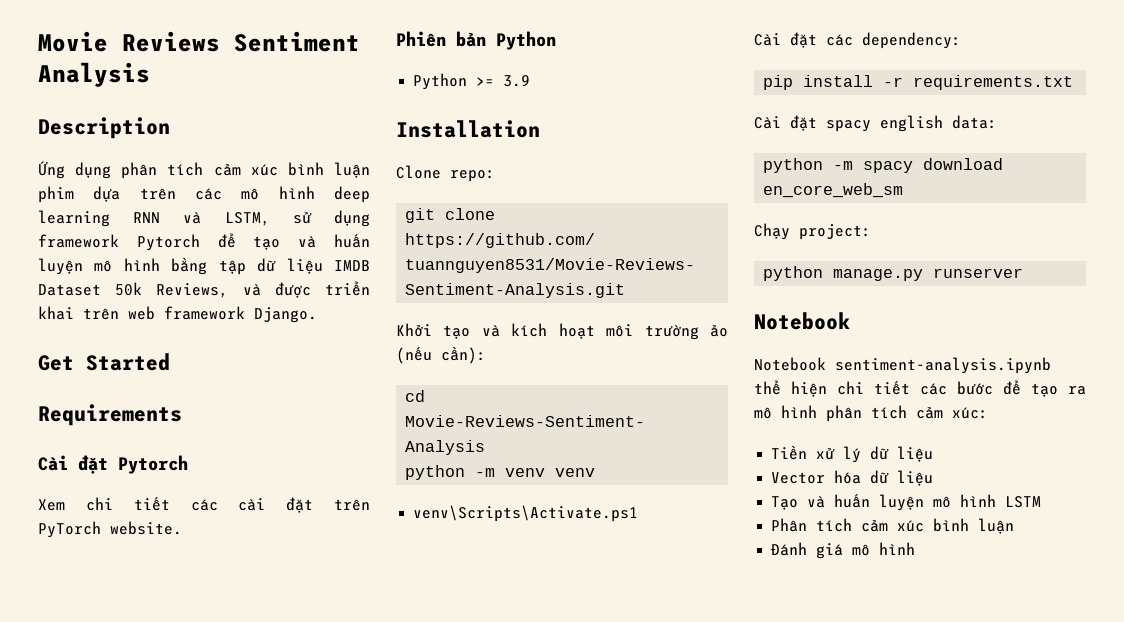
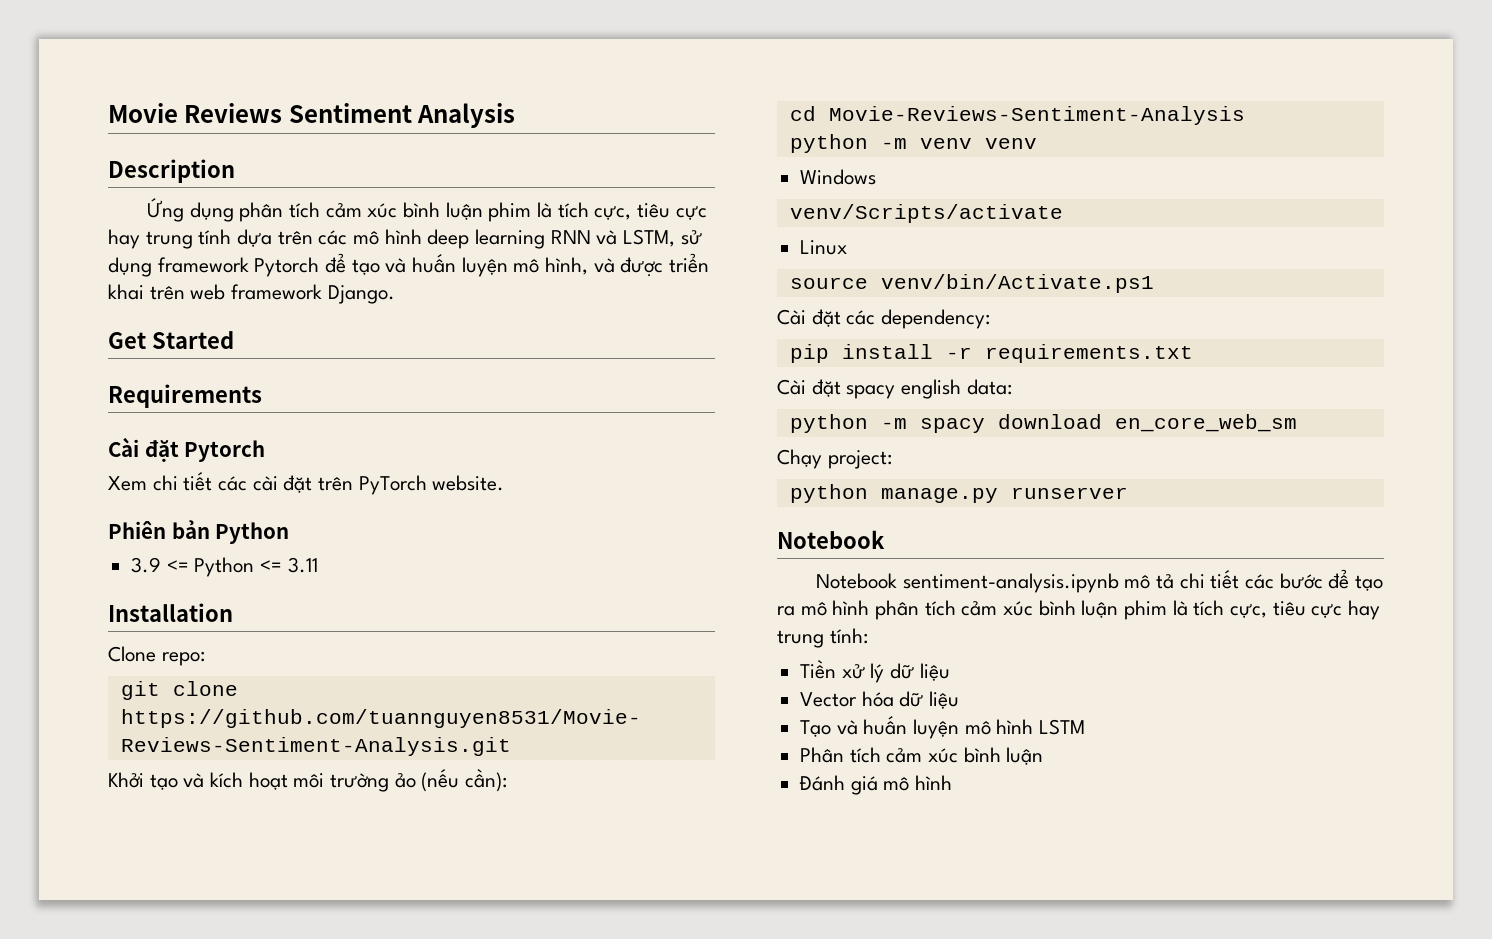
(74, 194) none -> [537,202,707,220] [108,229,232,249] là tích cực, tiêu cực hay trung tính
[123,257,370,275] [38,282,229,298] hình bằng tập dữ liệu IMDB Dataset 50k Reviews, -> [545,257,589,275] hình,
[413,73,531,90] Python >= 3.9 -> [131,557,318,577] 3.9 <= Python <= 3.11
[413,505,639,522] venv\Scripts\Activate.ps1 -> [800,169,877,185] [789,204,1063,223] [800,240,848,255] [789,274,1154,293] Windows // venv/Scripts/activate // Linux // source venv/bin/Activate.ps1
[754,380,827,397] thể hiện -> [1124,574,1175,589] mô tả
[952,407,988,419] xúc: -> [1003,600,1381,620] [777,628,868,648] xúc bình luận phim là tích cực, tiêu cực hay trung tính:

